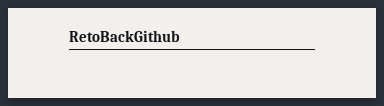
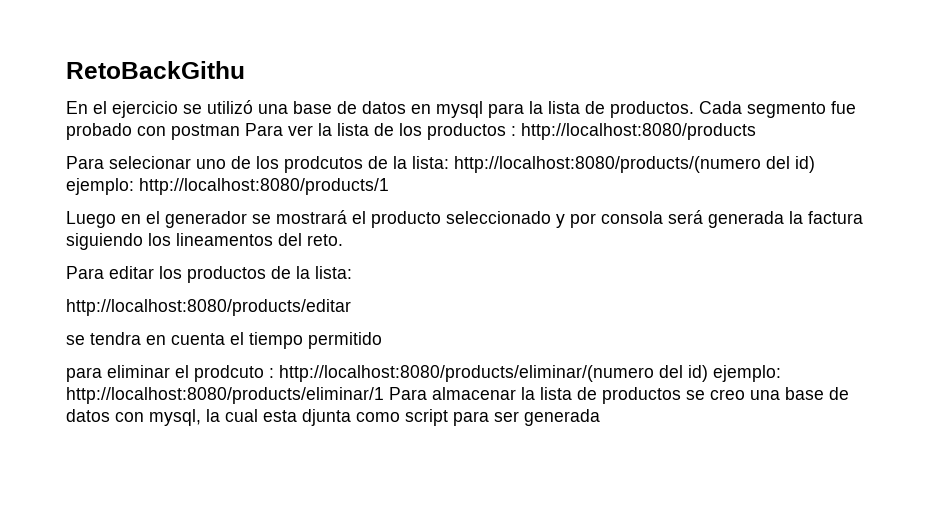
[69,30,180,42] RetoBackGithub -> [66,61,245,79] [66,100,856,118] [66,123,756,140] [66,156,815,173] [66,178,389,195] [66,210,863,228] [66,233,343,250] [66,266,352,283] [66,299,351,316] [66,332,382,349] [66,365,781,382] [66,387,849,404] [66,409,600,426] RetoBackGithu // En el ejercicio se utilizó una base de datos en mysql para la lista de productos. Cada segmento fue probado con postman Para ver la lista de los productos : http://localhost:8080/products // Para selecionar uno de los prodcutos de la lista: http://localhost:8080/products/(numero del id) ejemplo: http://localhost:8080/products/1 // Luego en el generador se mostrará el producto seleccionado y por consola será generada la factura siguiendo los lineamentos del reto. // Para editar los productos de la lista: // http://localhost:8080/products/editar // se tendra en cuenta el tiempo permitido // para eliminar el prodcuto : http://localhost:8080/products/eliminar/(numero del id) ejemplo: http://localhost:8080/products/eliminar/1 Para almacenar la lista de productos se creo una base de datos con mysql, la cual esta djunta como script para ser generada

